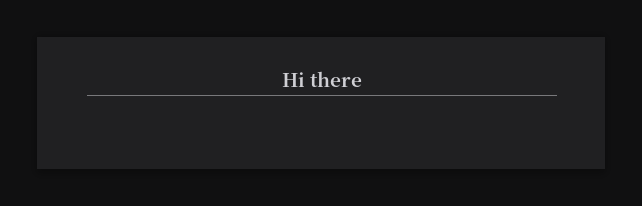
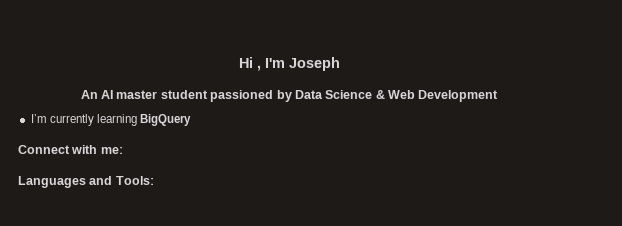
[310,71,363,87] there -> [256,57,340,71] [80,90,499,102] [30,114,191,126] [18,145,123,154] [18,176,154,188] , I'm Joseph // An AI master student passioned by Data Science & Web Development // I’m currently learning BigQuery // Connect with me: // Languages and Tools:

